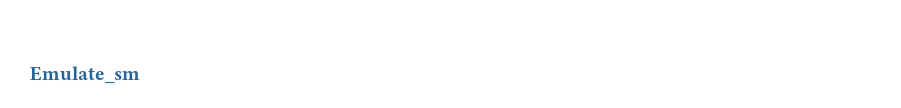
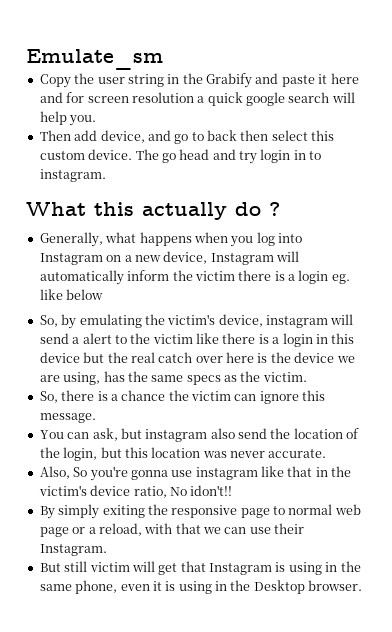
(140, 74) none -> [39,73,359,88] [39,92,355,106] [39,111,97,126] [39,130,335,144] [39,149,322,164] [39,169,106,182] [26,202,280,220] [39,232,302,247] [39,251,299,265] [39,270,350,285] [39,289,104,300] [39,314,354,329] [39,333,355,347] [39,352,355,363] [39,371,307,385] [39,390,326,404] [39,413,96,423] [39,428,360,442] [39,447,327,461] [39,466,352,481] [38,485,233,498] [39,504,361,519] [39,523,305,537] [39,544,107,556] [39,561,361,575] [39,580,363,594] // Copy the user string in the Grabify and paste it here and for screen resolution a quick google search will help you. // Then add device, and go to back then select this custom device. The go head and try login in to instagram. // What this actually do ? // Generally, what happens when you log into Instagram on a new device, Instagram will automatically inform the victim there is a login eg. like below // So, by emulating the victim's device, instagram will send a alert to the victim like there is a login in this device but the real catch over here is the device we are using, has the same specs as the victim. // So, there is a chance the victim can ignore this message. // You can ask, but instagram also send the location of the login, but this location was never accurate. // Also, So you're gonna use instagram like that in the victim's device ratio, No idon't!! // By simply exiting the responsive page to normal web page or a reload, with that we can use their Instagram. // But still victim will get that Instagram is using in the same phone, even it is using in the Desktop browser.

